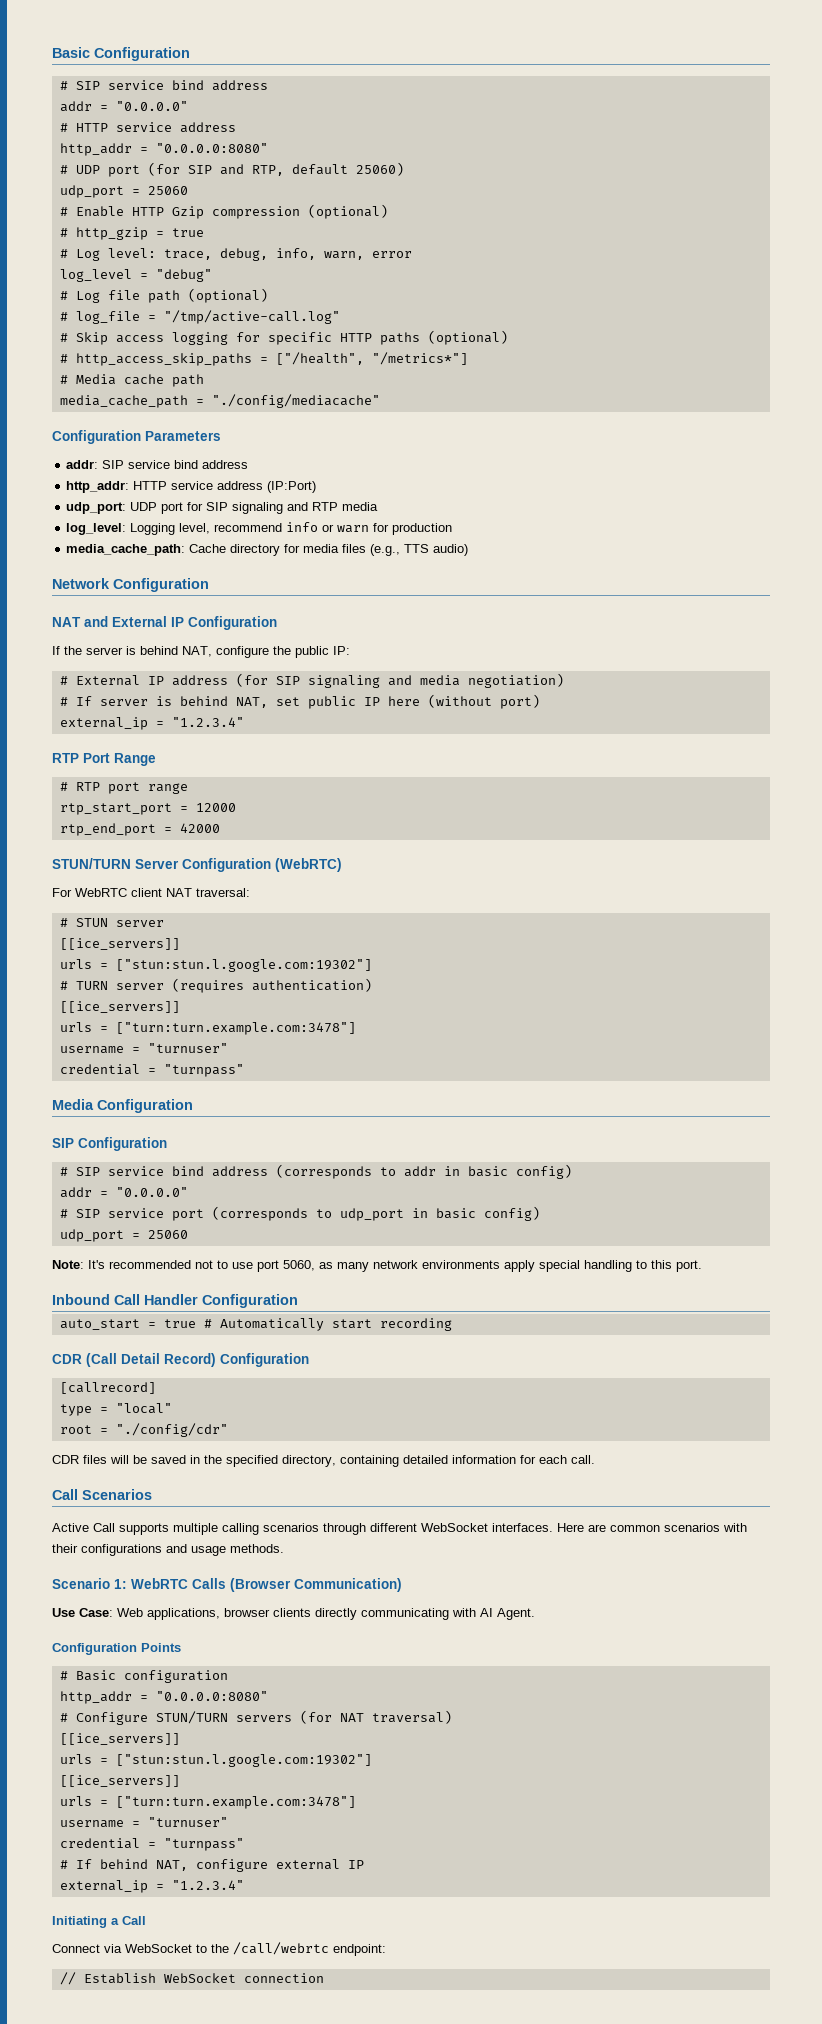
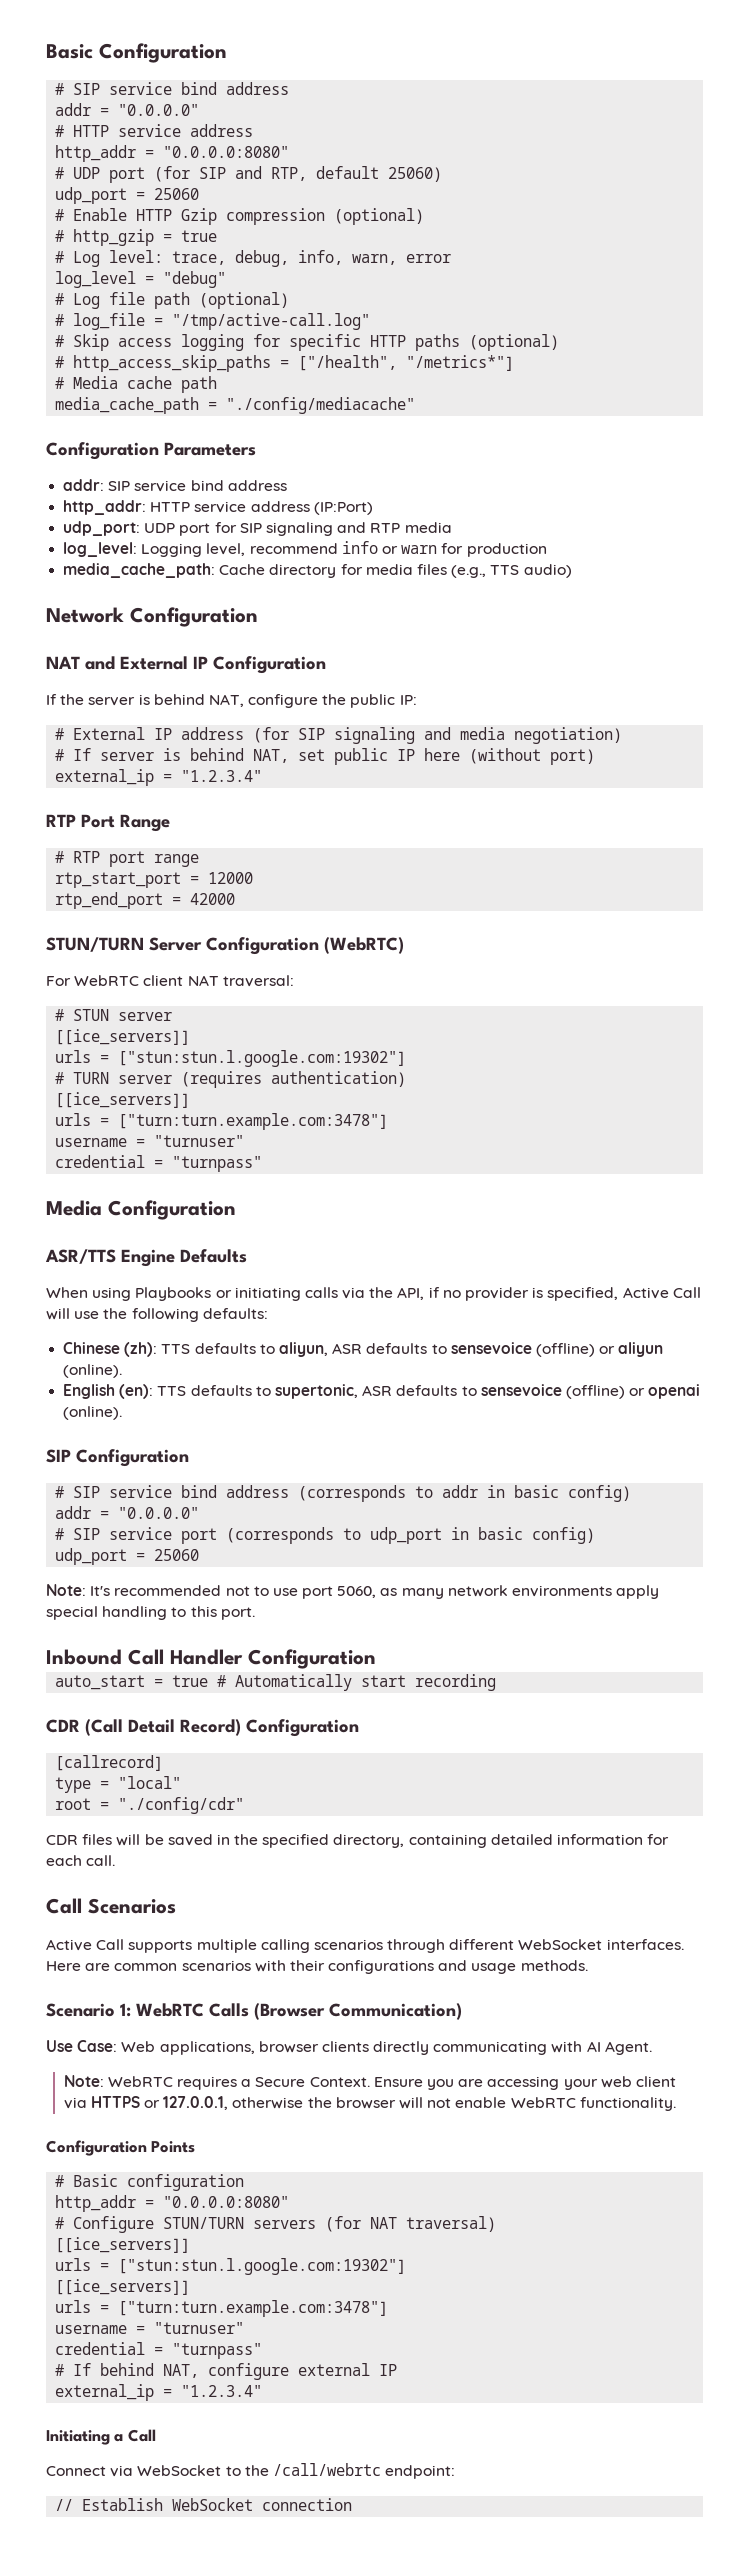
(193, 1106) none -> [45,1249,247,1267] [46,1287,701,1301] [46,1308,268,1322] [63,1342,664,1357] [63,1364,123,1378] [63,1384,701,1399] [63,1406,123,1420] // ASR/TTS Engine Defaults // When using Playbooks or initiating calls via the API, if no provider is specified, Active Call will use the following defaults: // Chinese (zh): TTS defaults to aliyun, ASR defaults to sensevoice (offline) or aliyun (online). // English (en): TTS defaults to supertonic, ASR defaults to sensevoice (offline) or openai (online).
(535, 1614) none -> [63,2075,676,2090] [63,2096,676,2111] // Note: WebRTC requires a Secure Context. Ensure you are accessing your web client via HTTPS or 127.0.0.1, otherwise the browser will not enable WebRTC functionality.

